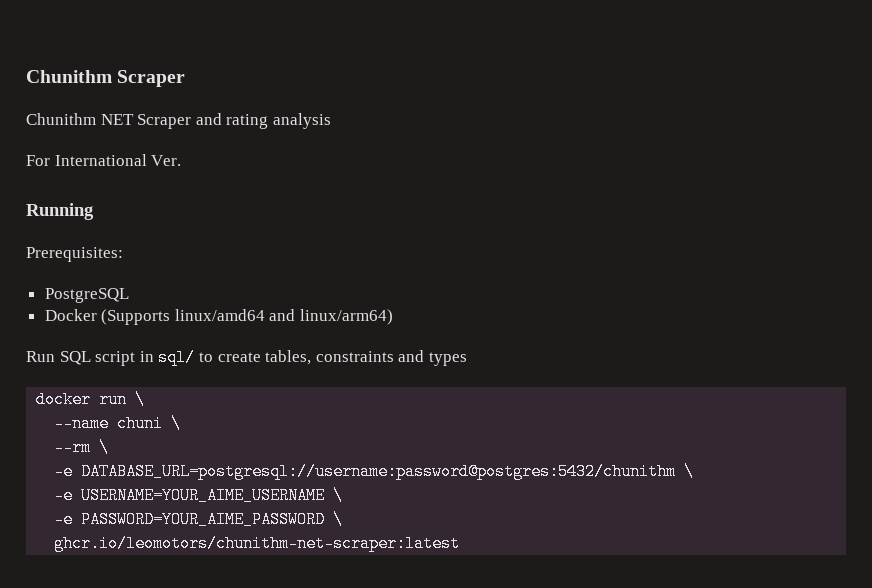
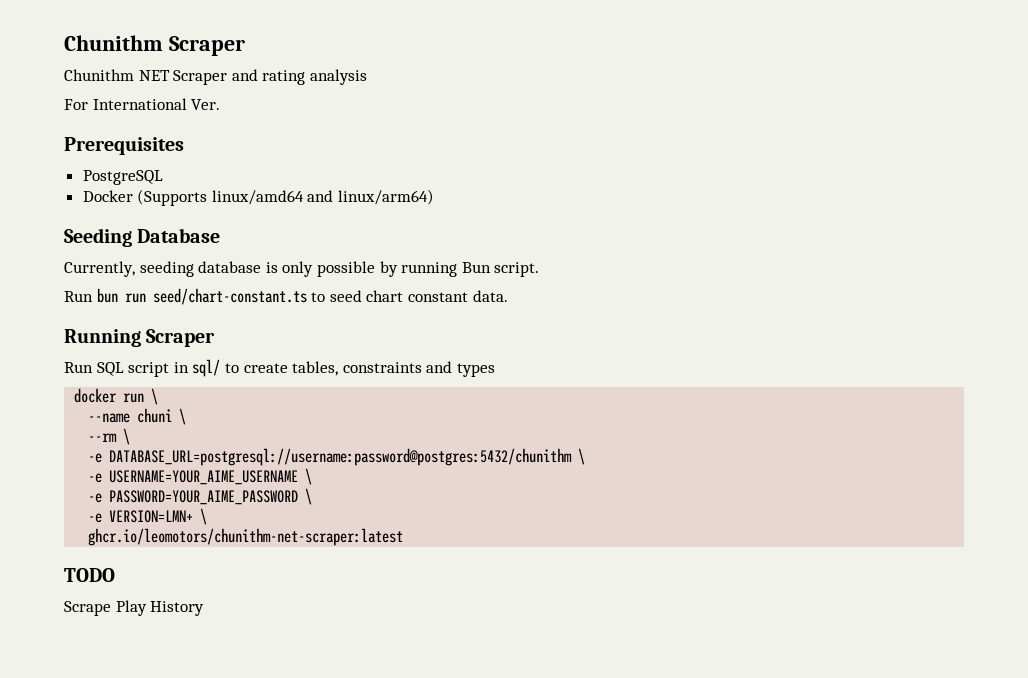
[26,203,94,220] [26,247,123,262] Running // Prerequisites: -> [64,137,184,155] Prerequisites
(394, 317) none -> [64,228,221,247] [64,261,540,277] [64,288,508,305] [64,329,216,347] // Seeding Database // Currently, seeding database is only possible by running Bun script. // Run bun run seed/chart-constant.ts to seed chart constant data. // Running Scraper
[54,535,461,552] ghcr.io/leomotors/chunithm-net-scraper:latest -> [88,508,208,525] [88,528,404,546] [64,568,115,582] [64,600,205,616] -e VERSION=LMN+ \ // ghcr.io/leomotors/chunithm-net-scraper:latest // TODO // Scrape Play History

